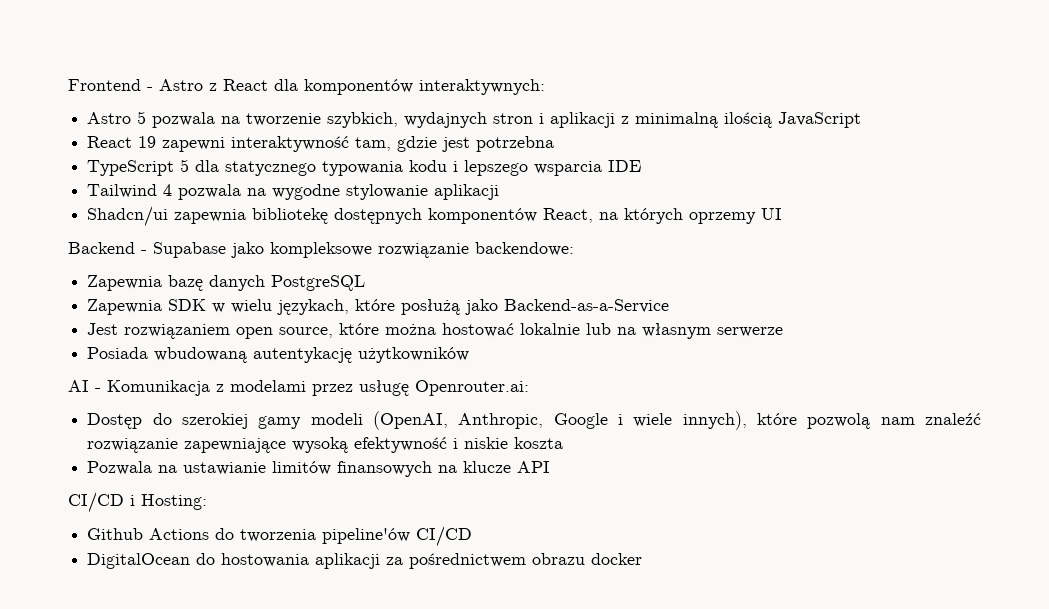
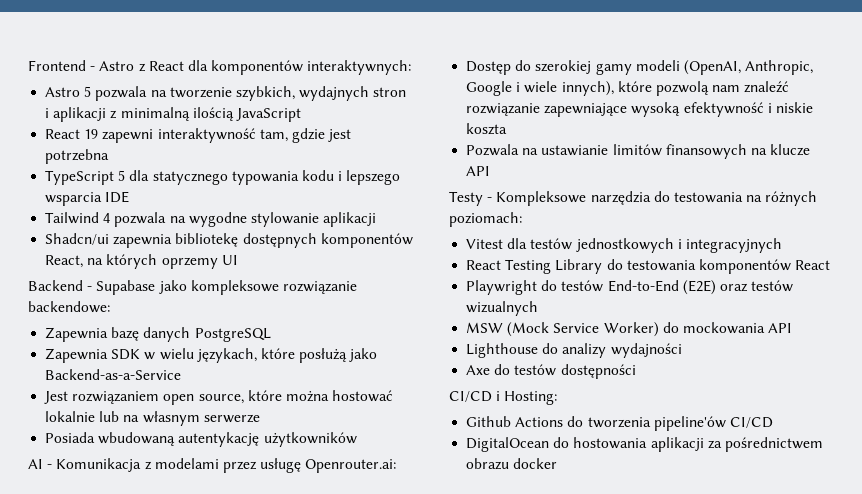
(551, 467) none -> [449,191,818,206] [449,212,522,227] [466,238,782,253] [466,259,831,274] [466,280,794,295] [466,301,539,316] [466,322,793,337] [466,343,682,358] [466,364,636,379] // Testy - Kompleksowe narzędzia do testowania na różnych poziomach: // Vitest dla testów jednostkowych i integracyjnych // React Testing Library do testowania komponentów React // Playwright do testów End-to-End (E2E) oraz testów wizualnych // MSW (Mock Service Worker) do mockowania API // Lighthouse do analizy wydajności // Axe do testów dostępności

